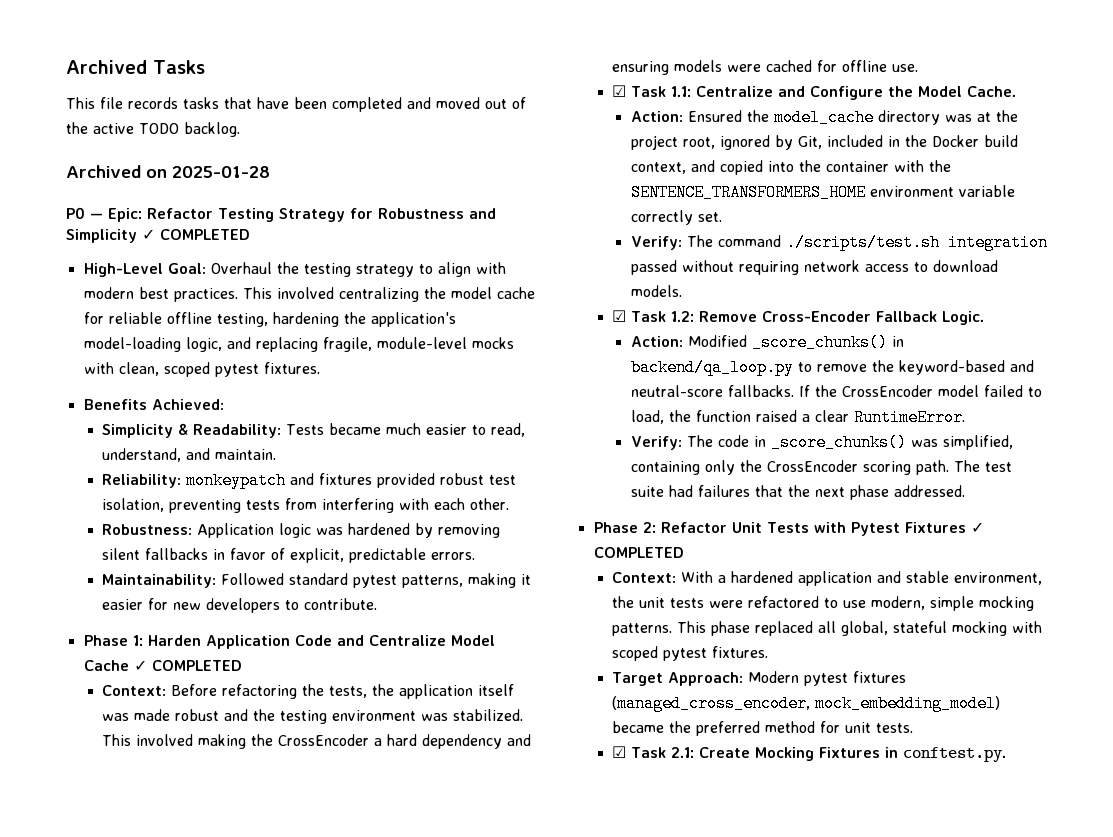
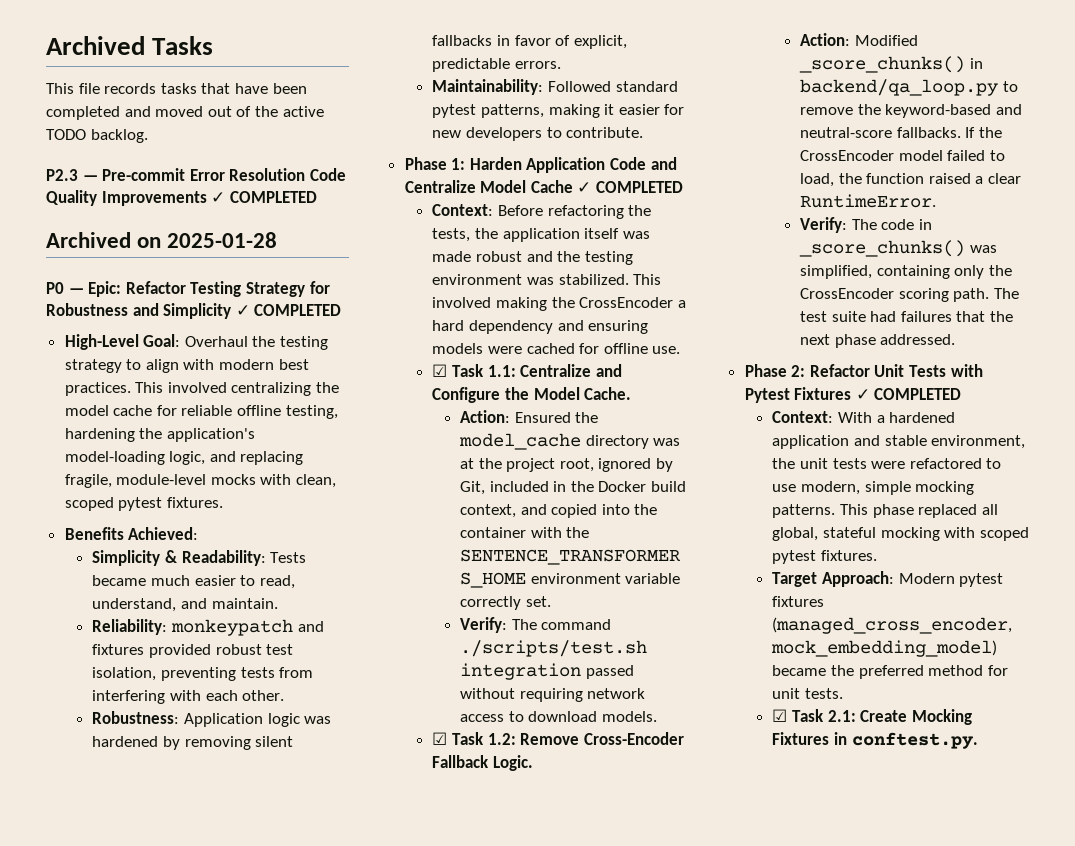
(240, 129) none -> [46,168,346,181] [46,190,317,206] // P2.3 — Pre-commit Error Resolution Code Quality Improvements ✓ COMPLETED

